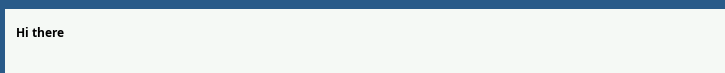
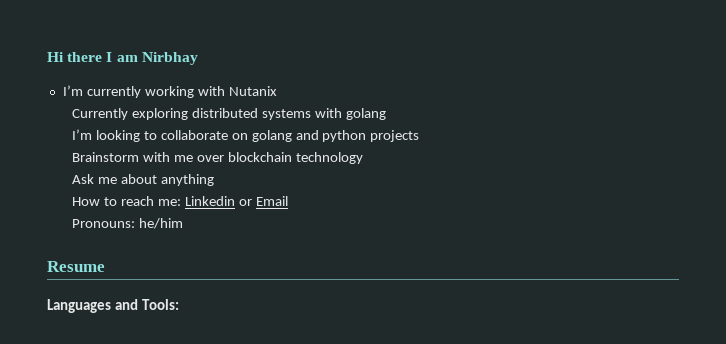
(65, 32) none -> [106,52,198,65] [62,85,277,98] [72,108,386,120] [72,129,420,142] [72,152,363,164] [72,174,214,186] [72,196,288,206] [72,218,183,229] [47,261,105,272] [47,299,179,313] I am Nirbhay // I’m currently working with Nutanix // Currently exploring distributed systems with golang // I’m looking to collaborate on golang and python projects // Brainstorm with me over blockchain technology // Ask me about anything // How to reach me: Linkedin or Email // Pronouns: he/him // Resume // Languages and Tools:

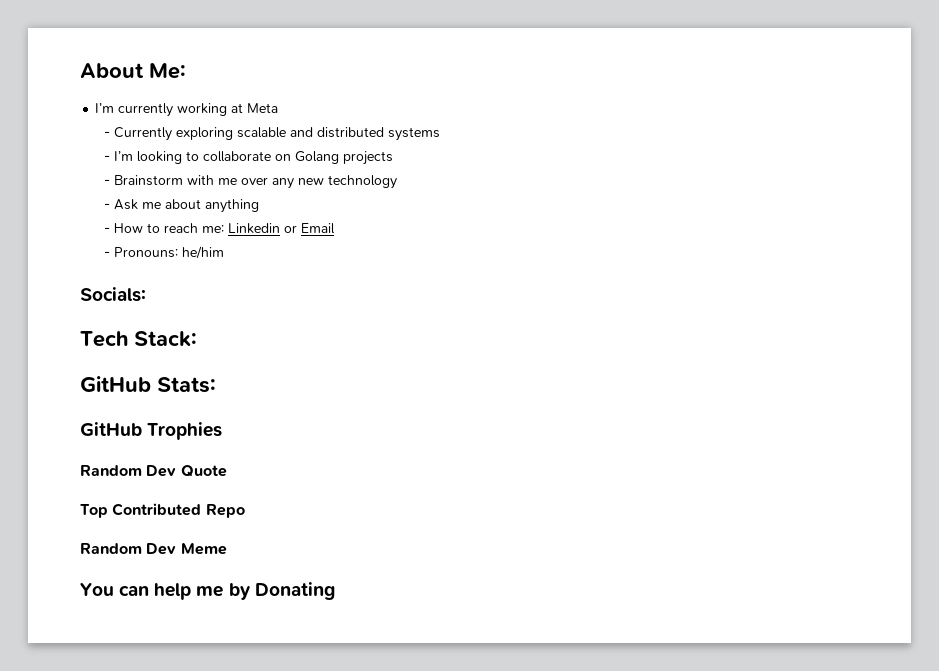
[47,52,198,65] [62,85,277,98] [72,108,188,120] Hi there I am Nirbhay // I’m currently working with Nutanix // Currently exploring -> [80,63,186,79] [95,103,279,117] [103,127,313,141] About Me: // I’m currently working at Meta // - Currently exploring scalable and
[314,108,386,120] with golang // -> [103,155,110,161] // -
[251,130,367,142] golang and python -> [294,151,339,164] Golang
(420, 136) none -> [103,179,110,185] -
[227,152,292,162] blockchain -> [271,178,324,189] any new
(363, 158) none -> [103,203,110,209] -
(214, 180) none -> [103,227,110,233] -
(288, 201) none -> [103,251,110,257] -
[47,261,105,272] [47,299,179,313] Resume // Languages and Tools: -> [80,287,146,302] [80,331,197,347] [80,376,216,393] [80,422,223,440] [80,465,227,477] [80,503,245,518] [80,543,227,555] [80,582,335,600] Socials: // Tech Stack: // GitHub Stats: // GitHub Trophies // Random Dev Quote // Top Contributed Repo // Random Dev Meme // You can help me by Donating

